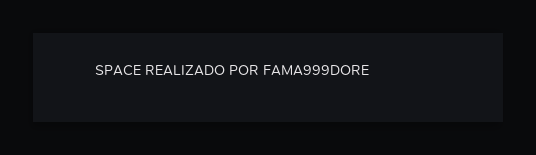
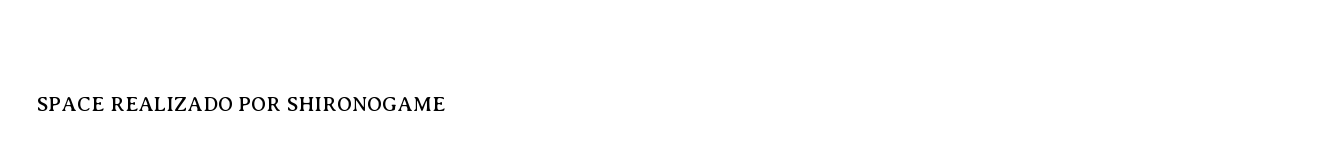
[263,65,369,76] FAMA999DORE -> [286,97,445,111] SHIRONOGAME

